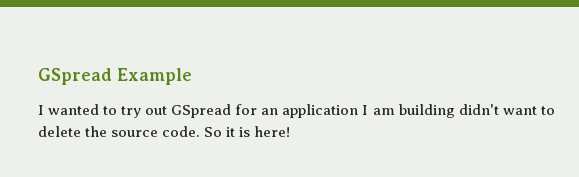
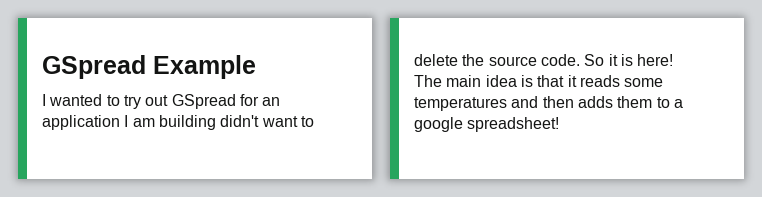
(291, 131) none -> [414,75,664,87] [414,96,683,111] [414,117,560,132] // The main idea is that it reads some temperatures and then adds them to a google spreadsheet!

